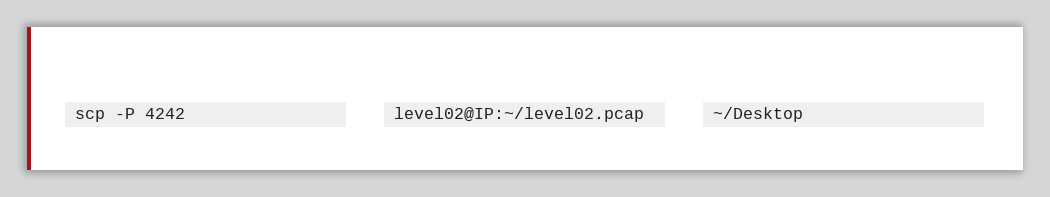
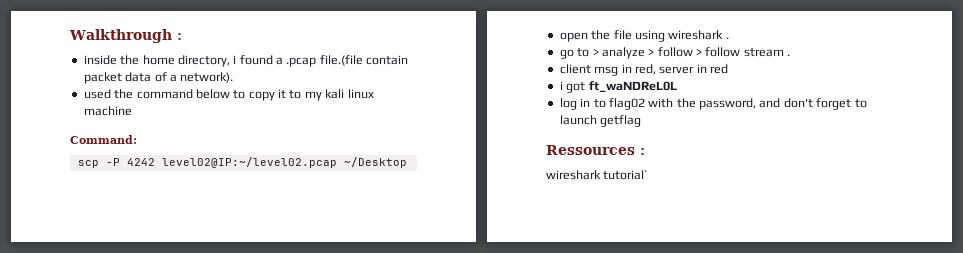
(74, 116) none -> [69,29,182,43] [83,55,409,67] [83,72,234,84] [83,89,374,101] [83,106,132,116] [70,135,137,144] Walkthrough : // inside the home directory, i found a .pcap file.(file contain packet data of a network). // used the command below to copy it to my kali linux machine // Command: //
(803, 114) none -> [559,30,729,42] [559,47,791,59] [559,64,728,76] [559,81,677,93] [559,98,867,110] [559,115,642,127] [546,145,645,155] [546,170,648,180] // open the file using wireshark . // go to > analyze > follow > follow stream . // client msg in red, server in red // i got ft_waNDReL0L // log in to flag02 with the password, and don't forget to launch getflag // Ressources : // wireshark tutorial`

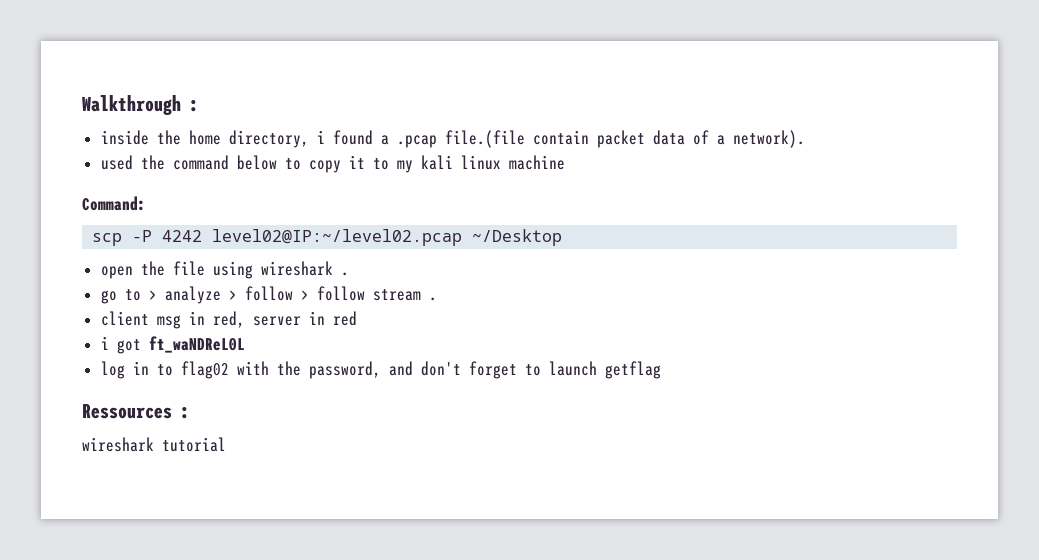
[603,170,648,180] tutorial` -> [162,437,226,452] tutorial

